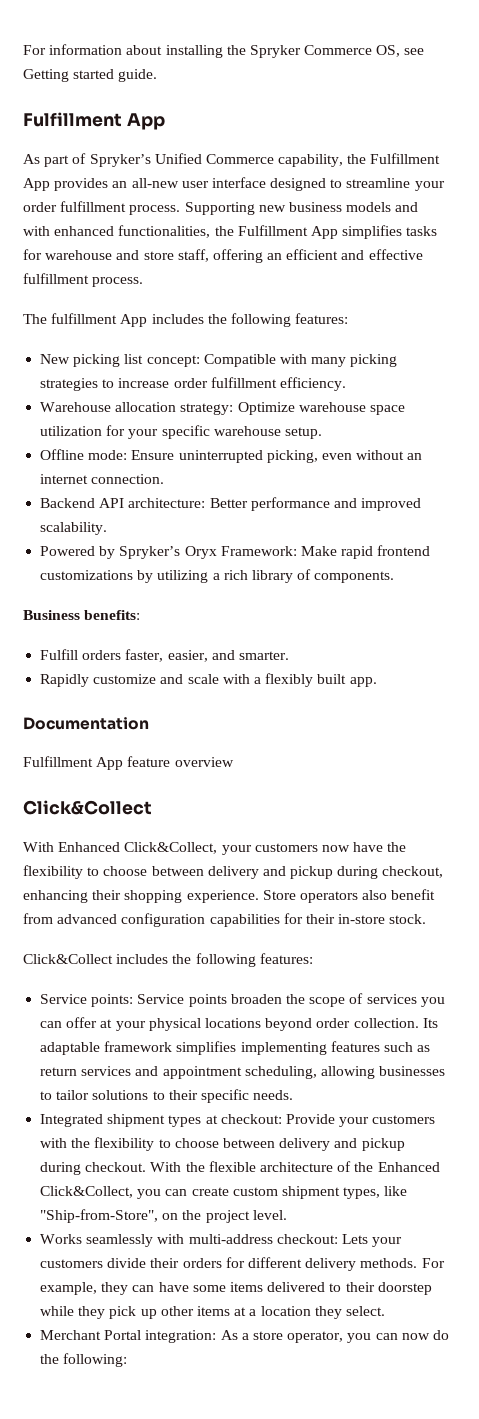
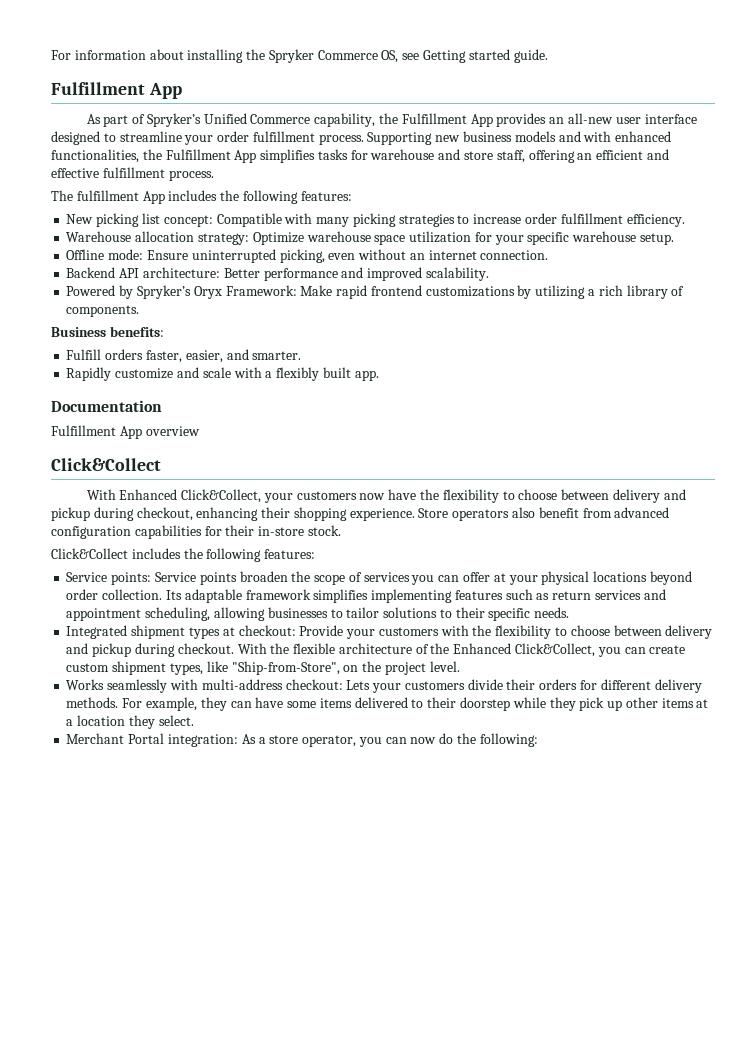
[127,756,171,767] feature -> (142, 432) none

